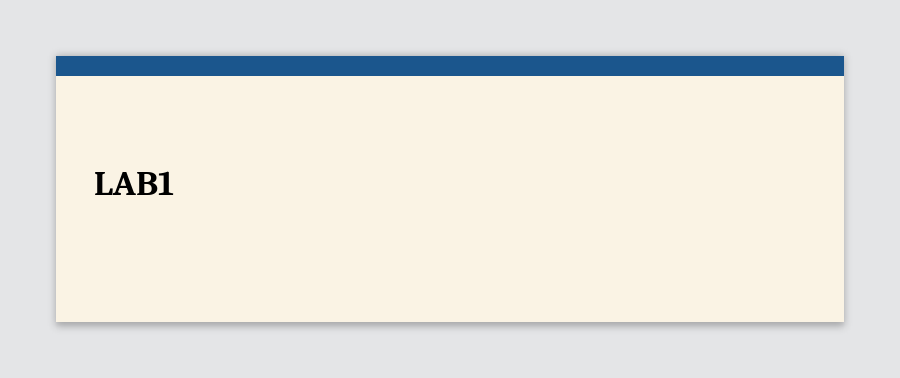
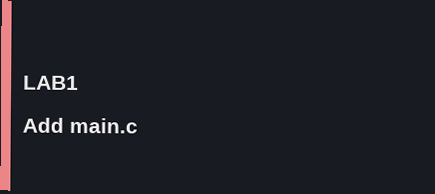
(174, 183) none -> [22,117,138,134] // Add main.c

